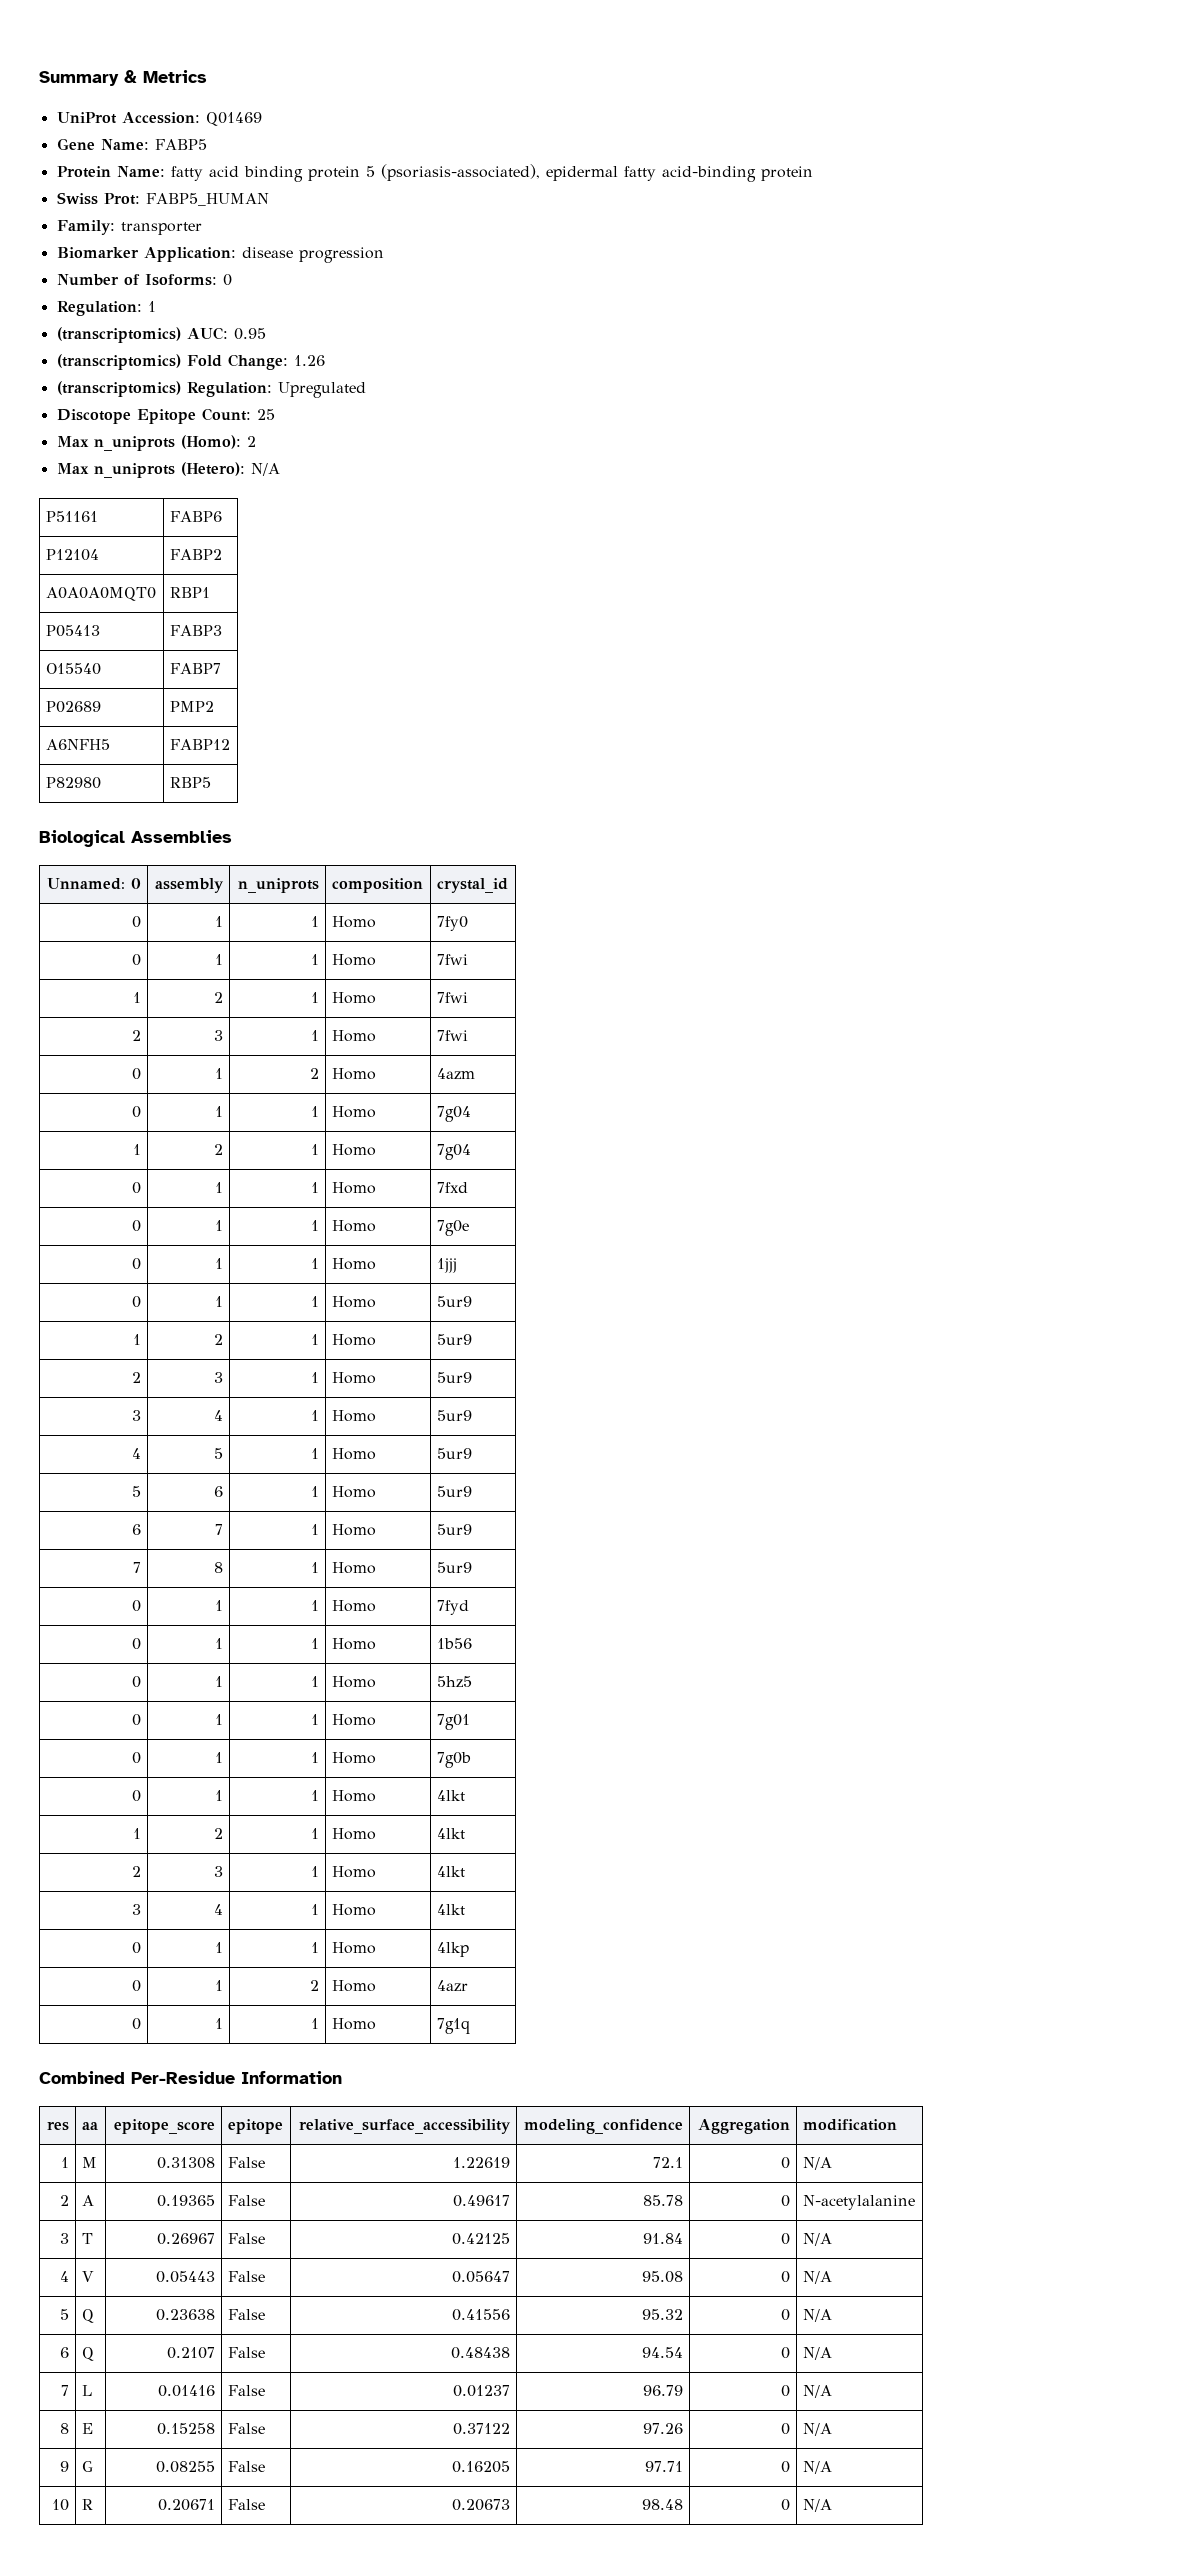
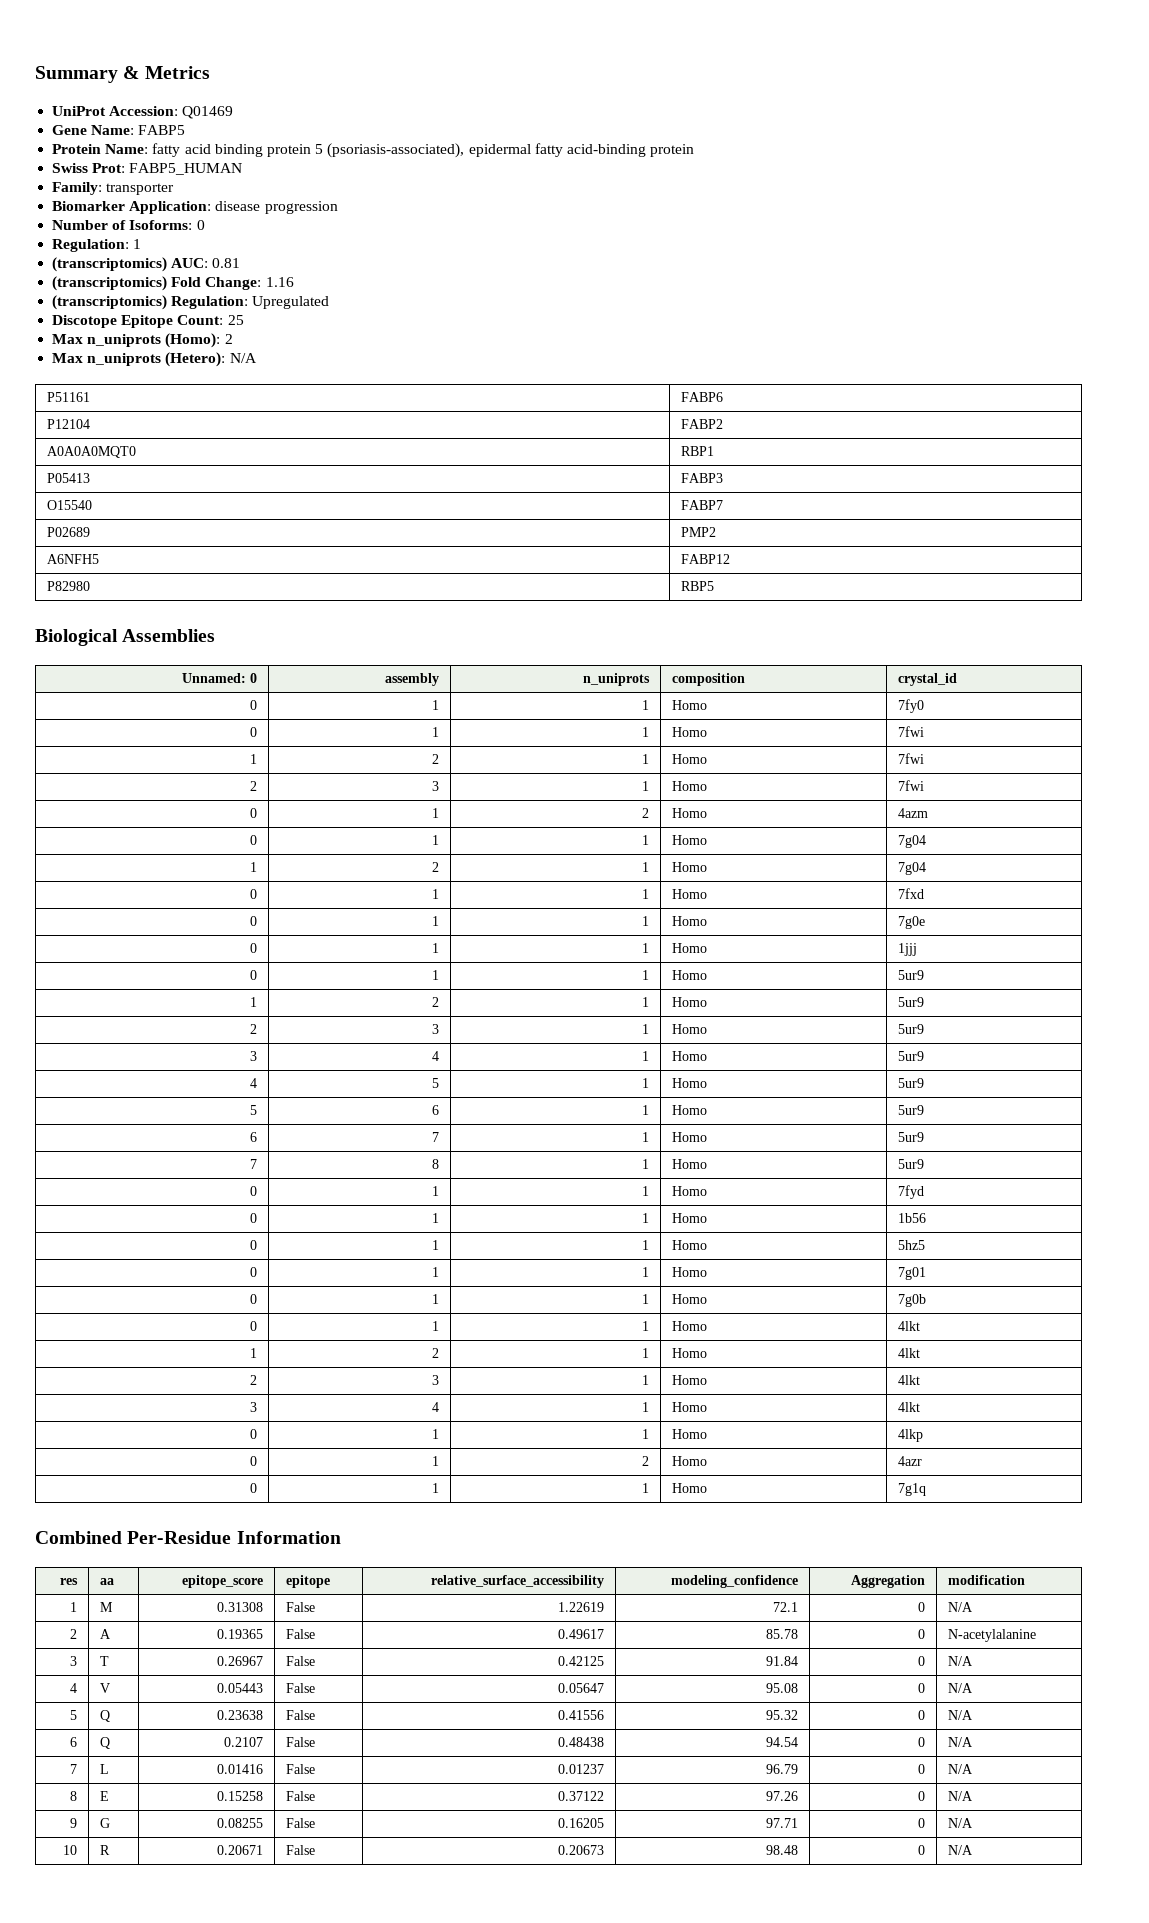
[233,328,266,340] 0.95 -> [212,258,241,268] 0.81
[293,355,325,366] 1.26 -> [265,277,294,287] 1.16

